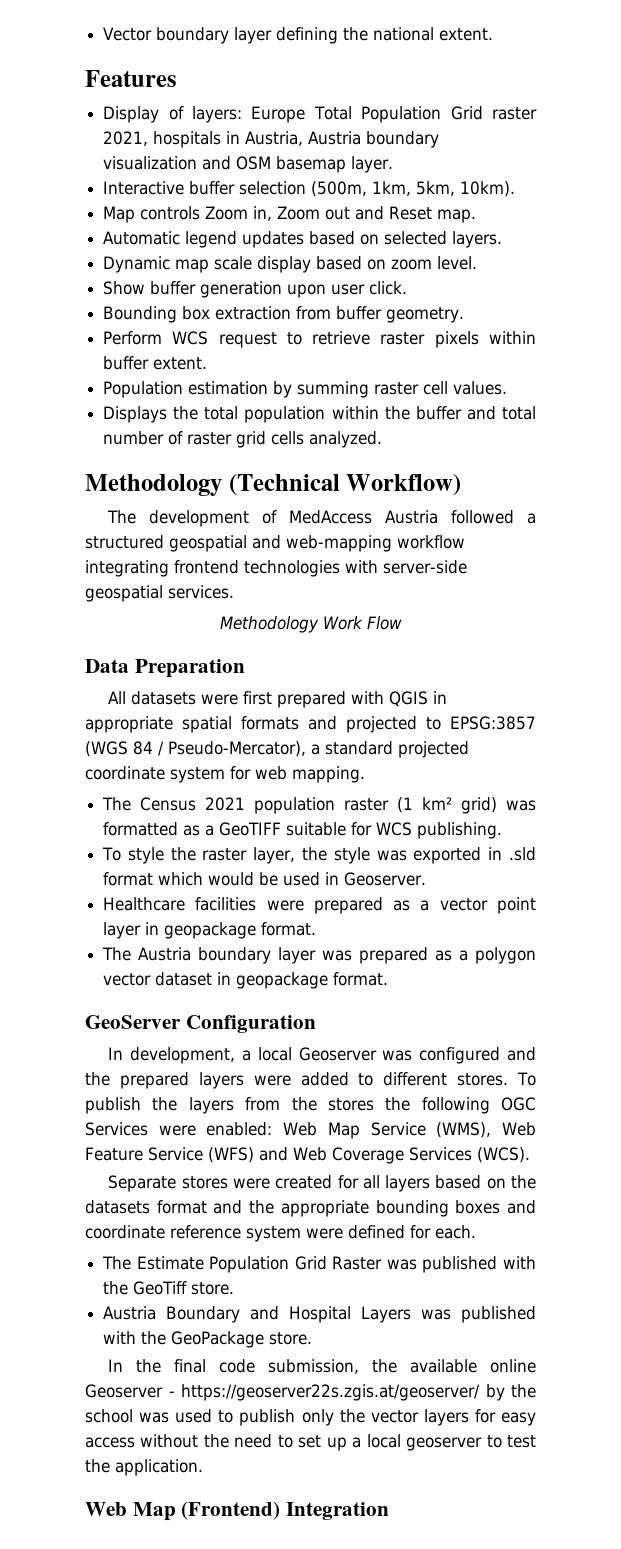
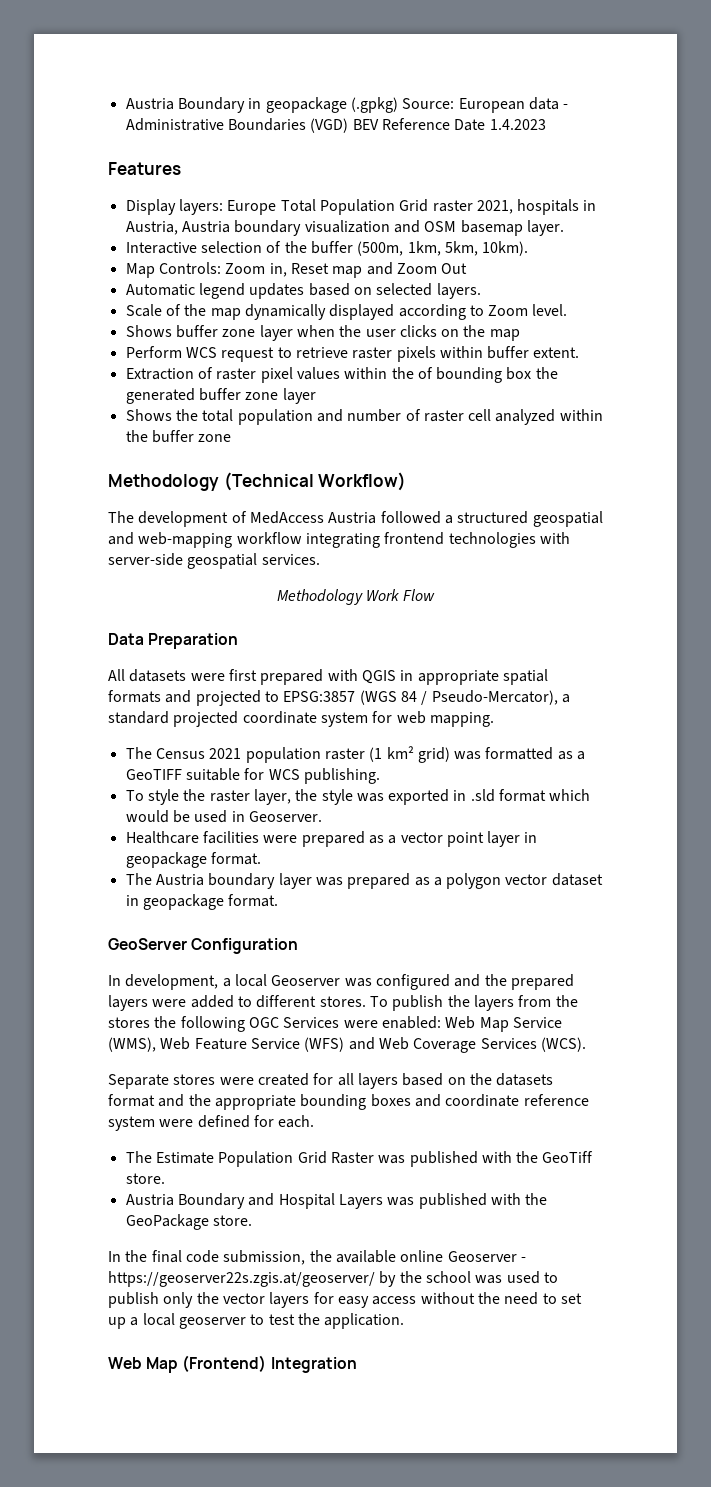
[103,27,494,44] Vector boundary layer defining the national extent. -> [125,97,569,113] [125,118,546,133] Austria Boundary in geopackage (.gpkg) Source: European data - Administrative Boundaries (VGD) BEV Reference Date 1.4.2023
[168,106,184,120] of -> (176, 207) none
[189,181,307,195] buffer selection -> [200,241,353,254] selection of the buffer
[140,206,201,220] controls -> [158,262,221,274] Controls:
[277,206,477,223] Zoom out and Reset map. -> [290,262,468,278] Reset map and Zoom Out
[103,256,478,273] [103,281,408,298] [103,306,465,323] Dynamic map scale display based on zoom level. // Show buffer generation upon user click. // Bounding box extraction from buffer geometry. -> [125,304,568,320] [125,325,520,341] Scale of the map dynamically displayed according to Zoom level. // Shows buffer zone layer when the user clicks on the map
[103,381,508,398] [103,406,536,423] [103,431,383,448] Population estimation by summing raster cell values. // Displays the total population within the buffer and total number of raster grid cells analyzed. -> [125,367,558,383] [125,388,316,404] [125,409,603,425] [125,430,232,443] Extraction of raster pixel values within the of bounding box the generated buffer zone layer // Shows the total population and number of raster cell analyzed within the buffer zone

